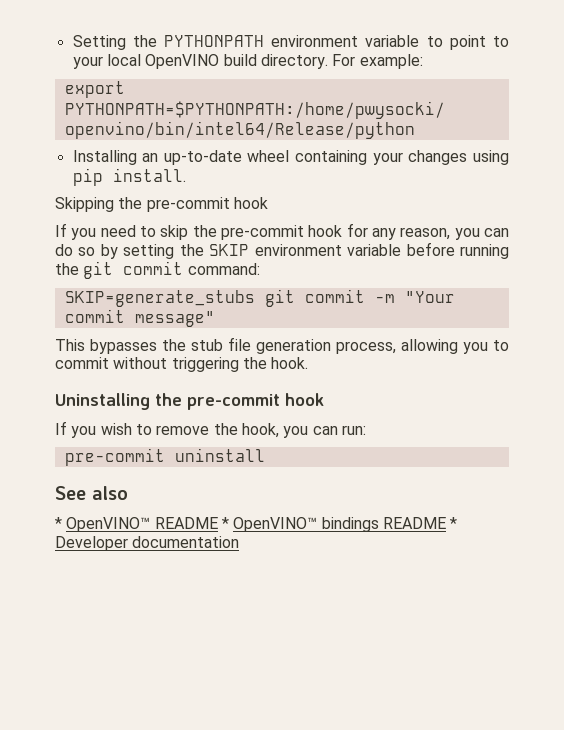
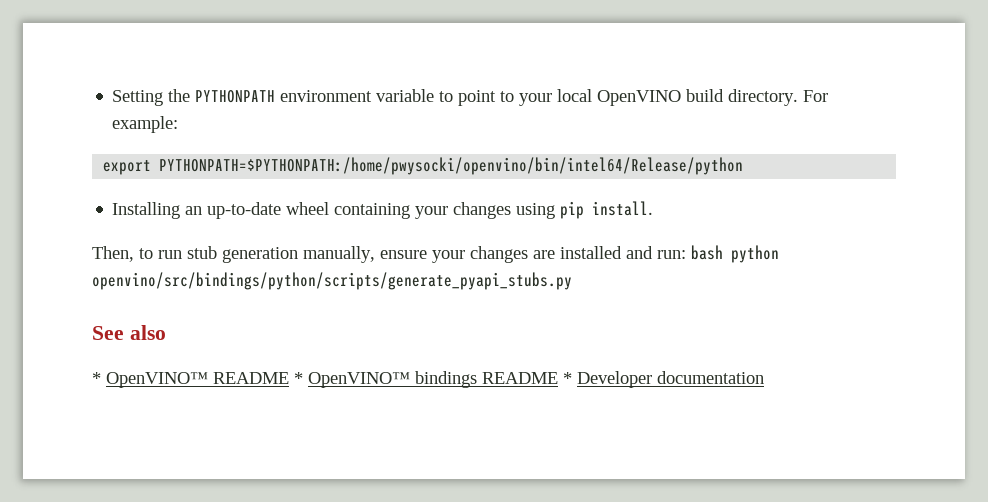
[55,197,268,212] [55,223,509,240] [55,242,510,259] [55,261,260,279] [64,289,455,307] [64,309,215,327] [55,337,509,354] [55,357,309,372] [55,393,324,410] [55,421,366,438] [64,448,265,466] Skipping the pre-commit hook // If you need to skip the pre-commit hook for any reason, you can do so by setting the SKIP environment variable before running the git commit command: // SKIP=generate_stubs git commit -m "Your commit message" // This bypasses the stub file generation process, allowing you to commit without triggering the hook. // Uninstalling the pre-commit hook // If you wish to remove the hook, you can run: // pre-commit uninstall -> [92,245,779,263] [92,272,572,290] Then, to run stub generation manually, ensure your changes are installed and run: bash python openvino/src/bindings/python/scripts/generate_pyapi_stubs.py

